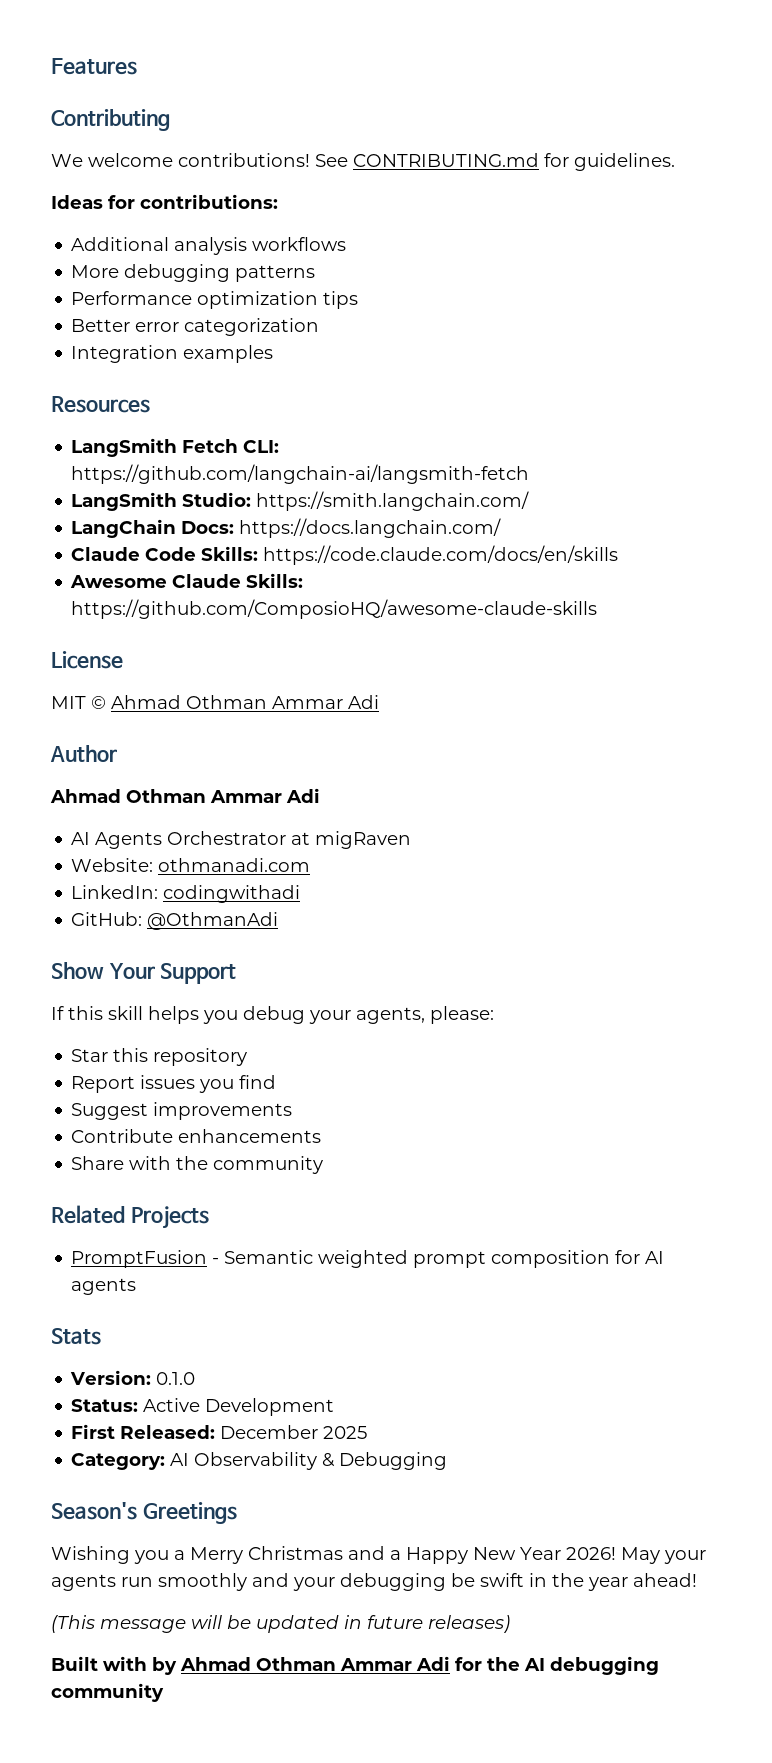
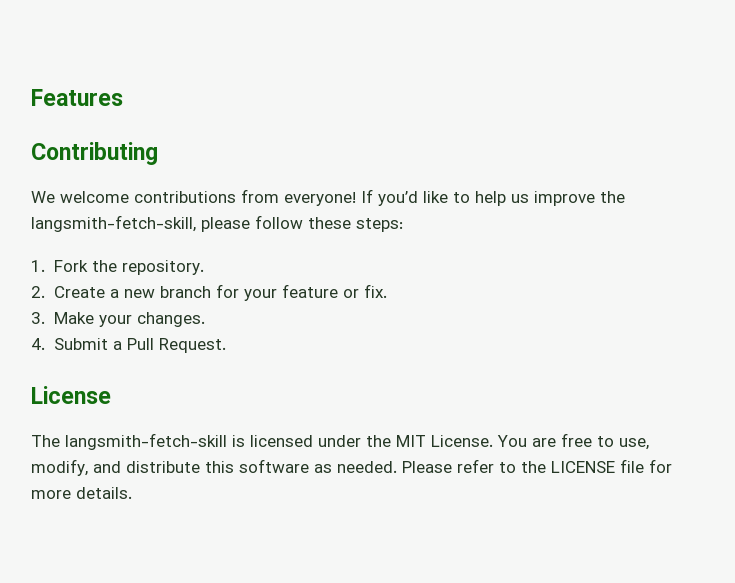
[178,153,675,171] [51,194,278,209] [71,237,347,255] [71,264,316,282] [71,291,359,309] [71,318,320,336] [71,345,274,363] [51,396,150,413] [71,438,280,457] [71,464,530,484] [71,491,530,511] [71,518,502,538] [71,545,619,565] [70,573,304,588] [71,599,598,619] [51,651,123,669] [51,695,379,709] [50,745,117,762] [50,788,320,803] [71,831,412,849] [71,858,311,872] [71,885,301,903] [71,912,279,930] [51,962,237,984] [51,1006,494,1024] [71,1048,248,1066] [71,1075,277,1093] [71,1102,293,1120] [71,1129,322,1143] [71,1156,324,1174] [51,1205,209,1229] [71,1250,665,1268] [71,1278,137,1295] [51,1328,101,1345] [70,1370,196,1385] [71,1398,335,1416] [71,1424,368,1439] [71,1452,448,1470] [51,1502,237,1524] [51,1546,706,1564] [51,1573,697,1591] [51,1615,510,1633] [51,1656,659,1675] [51,1683,164,1702] contributions! See CONTRIBUTING.md for guidelines. // Ideas for contributions: // Additional analysis workflows // More debugging patterns // Performance optimization tips // Better error categorization // Integration examples // Resources // LangSmith Fetch CLI: https://github.com/langchain-ai/langsmith-fetch // LangSmith Studio: https://smith.langchain.com/ // LangChain Docs: https://docs.langchain.com/ // Claude Code Skills: https://code.claude.com/docs/en/skills // Awesome Claude Skills: https://github.com/ComposioHQ/awesome-claude-skills // License // MIT © Ahmad Othman Ammar Adi // Author // Ahmad Othman Ammar Adi // AI Agents Orchestrator at migRaven // Website: othmanadi.com // LinkedIn: codingwithadi // GitHub: @OthmanAdi // Show Your Support // If this skill helps you debug your agents, please: // Star this repository // Report issues you find // Suggest improvements // Contribute enhancements // Share with the community // Related Projects // PromptFusion - Semantic weighted prompt composition for AI agents // Stats // Version: 0.1.0 // Status: Active Development // First Released: December 2025 // Category: AI Observability & Debugging // Season's Greetings // Wishing you a Merry Christmas and a Happy New Year 2026! May your agents run smoothly and your debugging be swift in the year ahead! // (This message will be updated in future releases) // Built with by Ahmad Othman Ammar Adi for the AI debugging community -> [134,189,625,206] [31,215,403,232] [31,260,204,275] [31,284,387,301] [31,312,205,327] [31,338,226,353] [31,386,111,404] [31,433,649,450] [31,459,672,476] [31,487,132,499] contributions from everyone! If you’d like to help us improve the langsmith-fetch-skill, please follow these steps: // 1. Fork the repository. // 2. Create a new branch for your feature or fix. // 3. Make your changes. // 4. Submit a Pull Request. // License // The langsmith-fetch-skill is licensed under the MIT License. You are free to use, modify, and distribute this software as needed. Please refer to the LICENSE file for more details.

